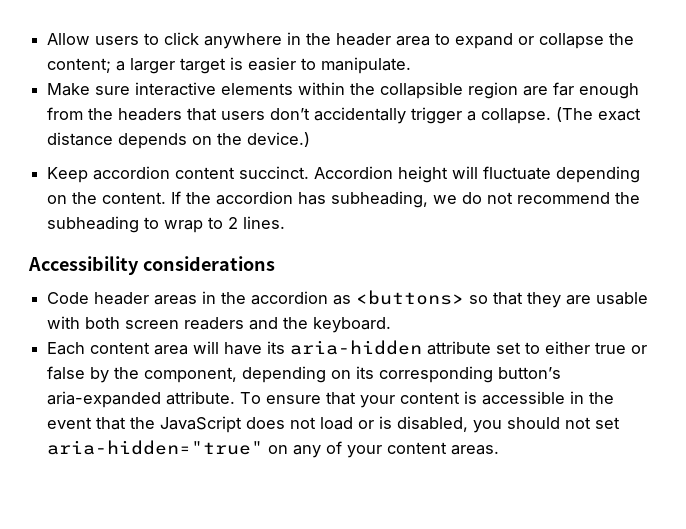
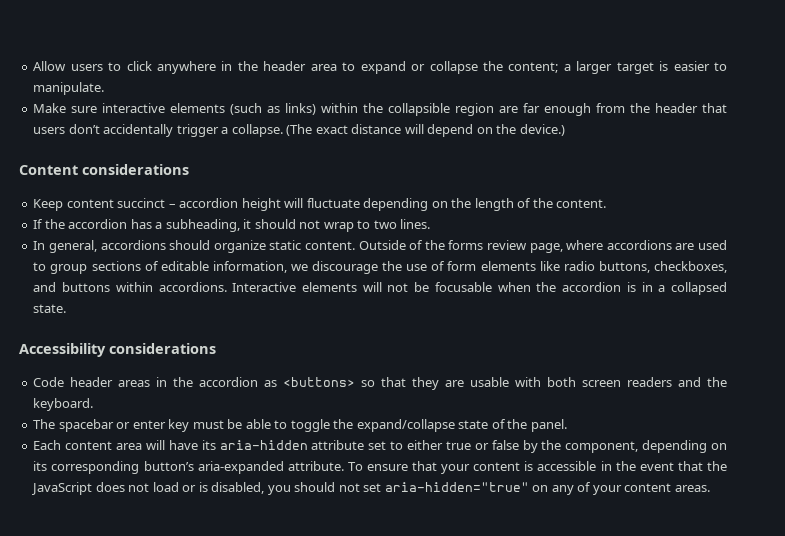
(294, 89) none -> [230,103,317,115] (such as links)
[118,108,183,121] headers -> [655,103,699,113] header
[118,133,188,149] depends -> [404,124,474,137] will depend
(311, 139) none -> [19,164,189,175] // Content considerations
[93,166,394,180] accordion content succinct. Accordion -> [66,198,239,208] content succinct – accordion
[102,192,167,204] content. -> [474,198,607,211] length of the content. //
[331,191,641,208] [47,216,160,233] subheading, we do not recommend the subheading to -> [155,219,321,232] a subheading, it should not
[228,217,239,229] 2 -> [373,220,397,229] two
(286, 222) none -> [33,240,728,253] [33,261,728,274] [33,282,728,295] [33,304,67,313] // In general, accordions should organize static content. Outside of the forms review page, where accordions are used to group sections of editable information, we discourage the use of form elements like radio buttons, checkboxes, and buttons within accordions. Interactive elements will not be focusable when the accordion is in a collapsed state.
(392, 325) none -> [33,419,567,432] // The spacebar or enter key must be able to toggle the expand/collapse state of the panel.

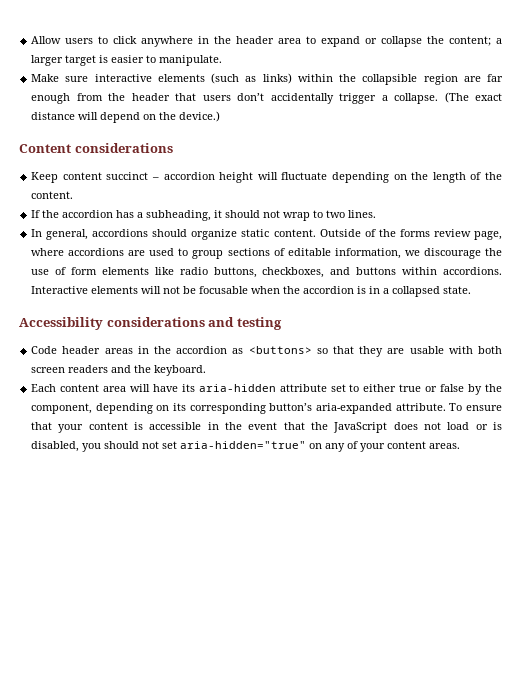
(216, 348) none -> [208,317,282,330] and testing
[33,419,567,432] // The spacebar or enter key must be able to toggle the expand/collapse state of the panel. -> (207, 370) none

